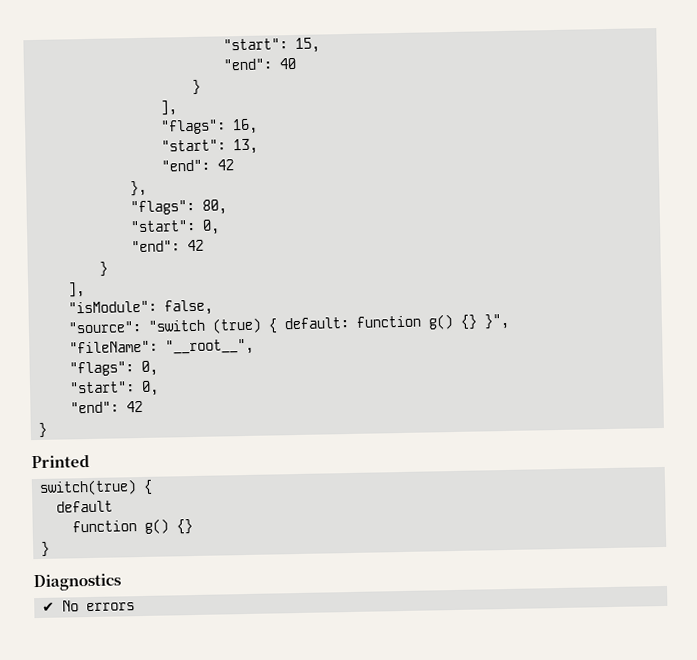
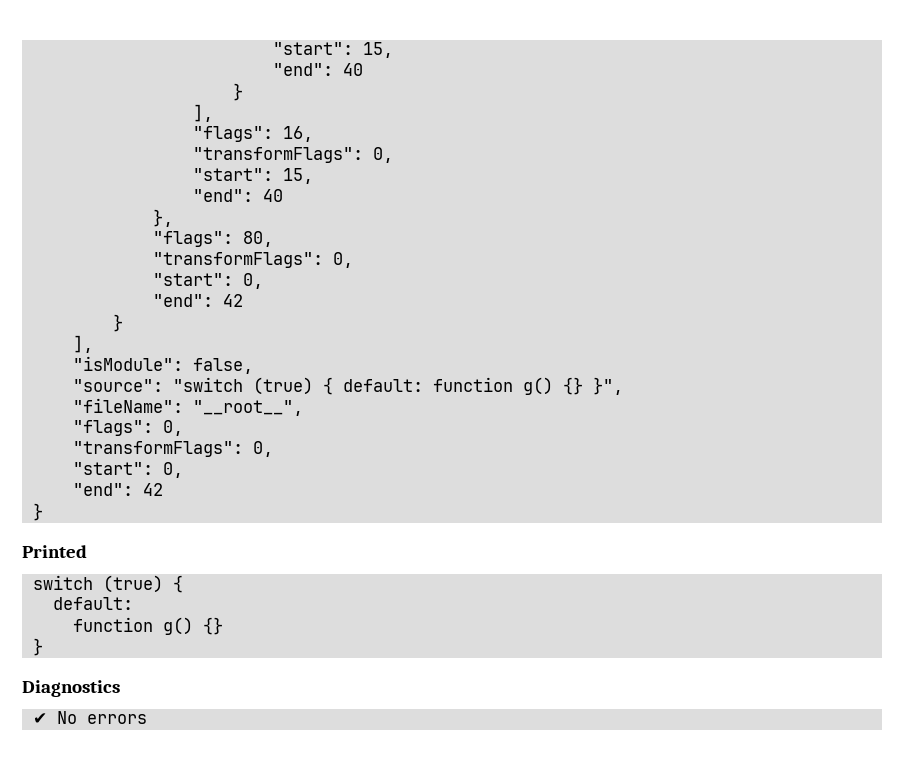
[161,138,259,155] [161,159,235,172] // "start": 13, // "end": 42 -> [192,147,393,163] [192,168,313,184] [192,189,283,202] // "transformFlags": 0, // "start": 15, // "end": 40
(228, 207) none -> [152,252,353,268] // "transformFlags": 0,
(159, 368) none -> [72,441,273,457] // "transformFlags": 0,
[39,479,138,496] switch(true) -> [32,575,163,593] switch (true)
[56,500,114,513] default -> [52,597,133,610] default:

